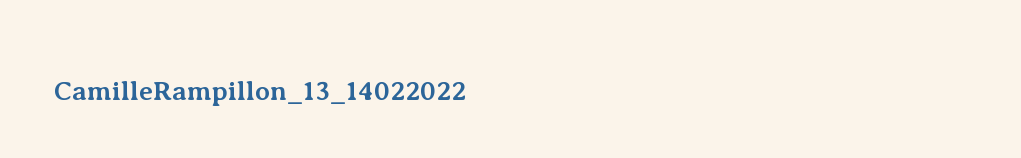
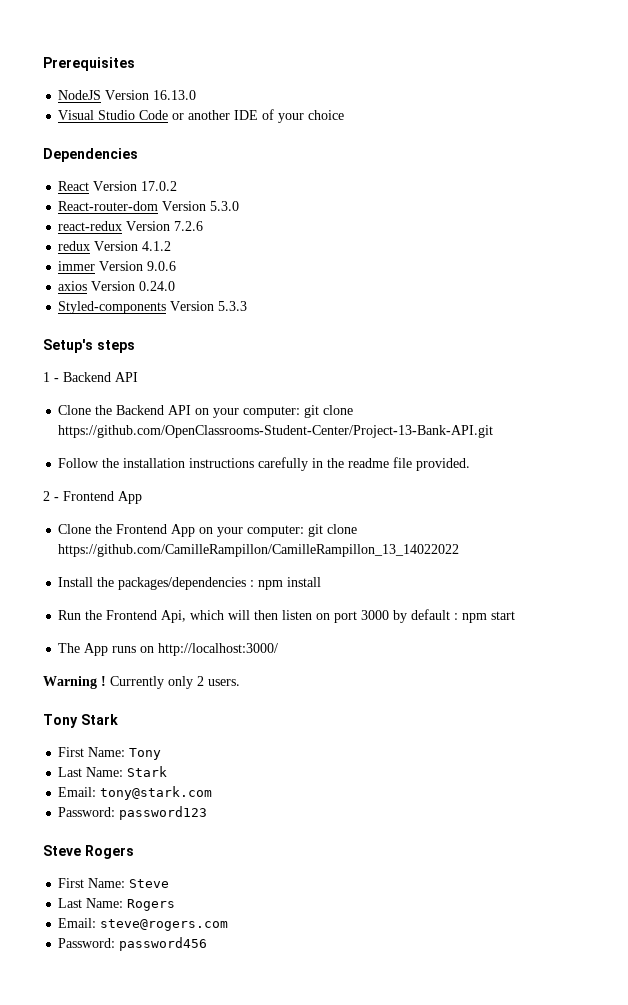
[54,81,466,106] CamilleRampillon_13_14022022 -> [43,57,135,71] [58,90,197,100] [58,109,345,123] [43,148,138,162] [58,181,178,191] [58,201,240,211] [58,221,204,231] [58,241,172,251] [58,261,177,271] [58,281,176,291] [58,301,248,314] [43,339,135,353] [43,372,138,382] [58,405,354,418] [58,425,494,438] [58,457,471,471] [43,491,142,504] [58,524,358,537] [58,544,460,557] [58,577,322,590] [58,609,516,623] [58,643,279,656] [43,676,240,689] [43,714,118,728] [58,747,162,760] [58,766,168,777] [58,786,213,800] [58,806,208,820] [43,845,134,859] [58,878,170,888] [58,898,176,911] [58,918,229,931] [58,937,208,951] Prerequisites // NodeJS Version 16.13.0 // Visual Studio Code or another IDE of your choice // Dependencies // React Version 17.0.2 // React-router-dom Version 5.3.0 // react-redux Version 7.2.6 // redux Version 4.1.2 // immer Version 9.0.6 // axios Version 0.24.0 // Styled-components Version 5.3.3 // Setup's steps // 1 - Backend API // Clone the Backend API on your computer: git clone https://github.com/OpenClassrooms-Student-Center/Project-13-Bank-API.git // Follow the installation instructions carefully in the readme file provided. // 2 - Frontend App // Clone the Frontend App on your computer: git clone https://github.com/CamilleRampillon/CamilleRampillon_13_14022022 // Install the packages/dependencies : npm install // Run the Frontend Api, which will then listen on port 3000 by default : npm start // The App runs on http://localhost:3000/ // Warning ! Currently only 2 users. // Tony Stark // First Name: Tony // Last Name: Stark // Email: tony@stark.com // Password: password123 // Steve Rogers // First Name: Steve // Last Name: Rogers // Email: steve@rogers.com // Password: password456

